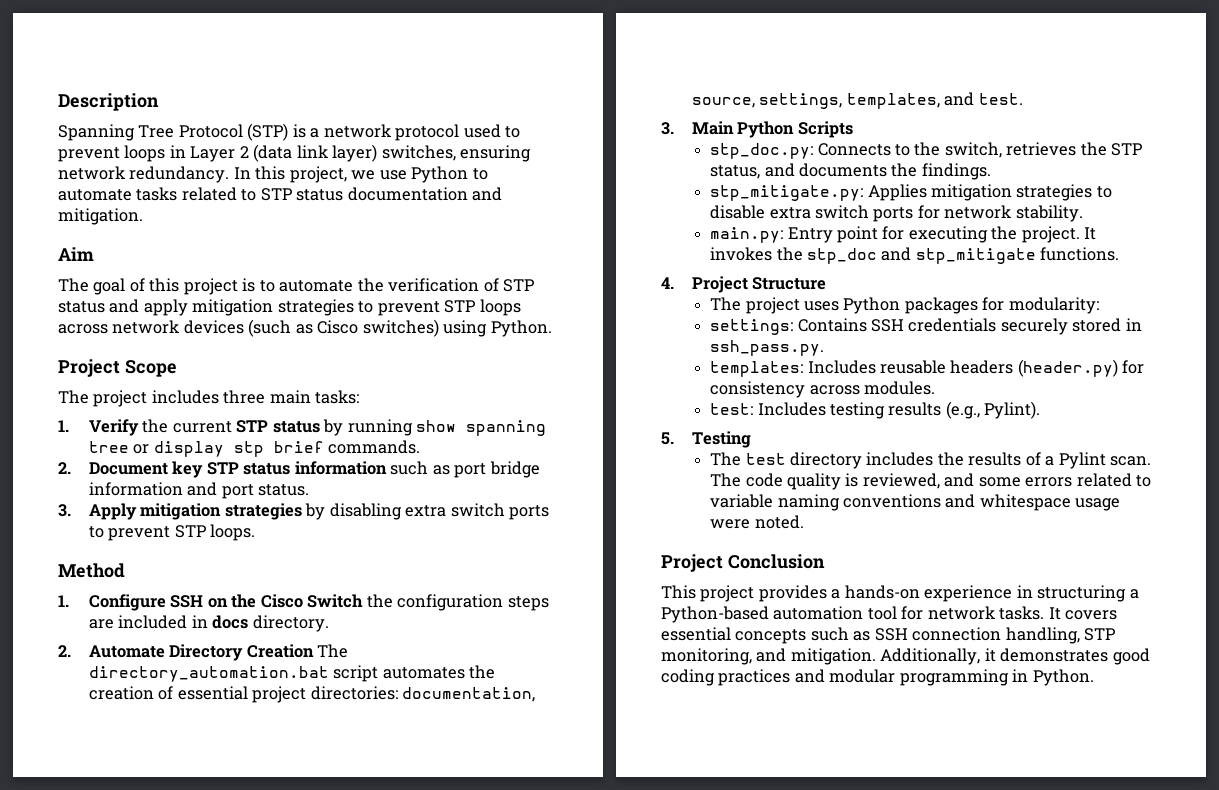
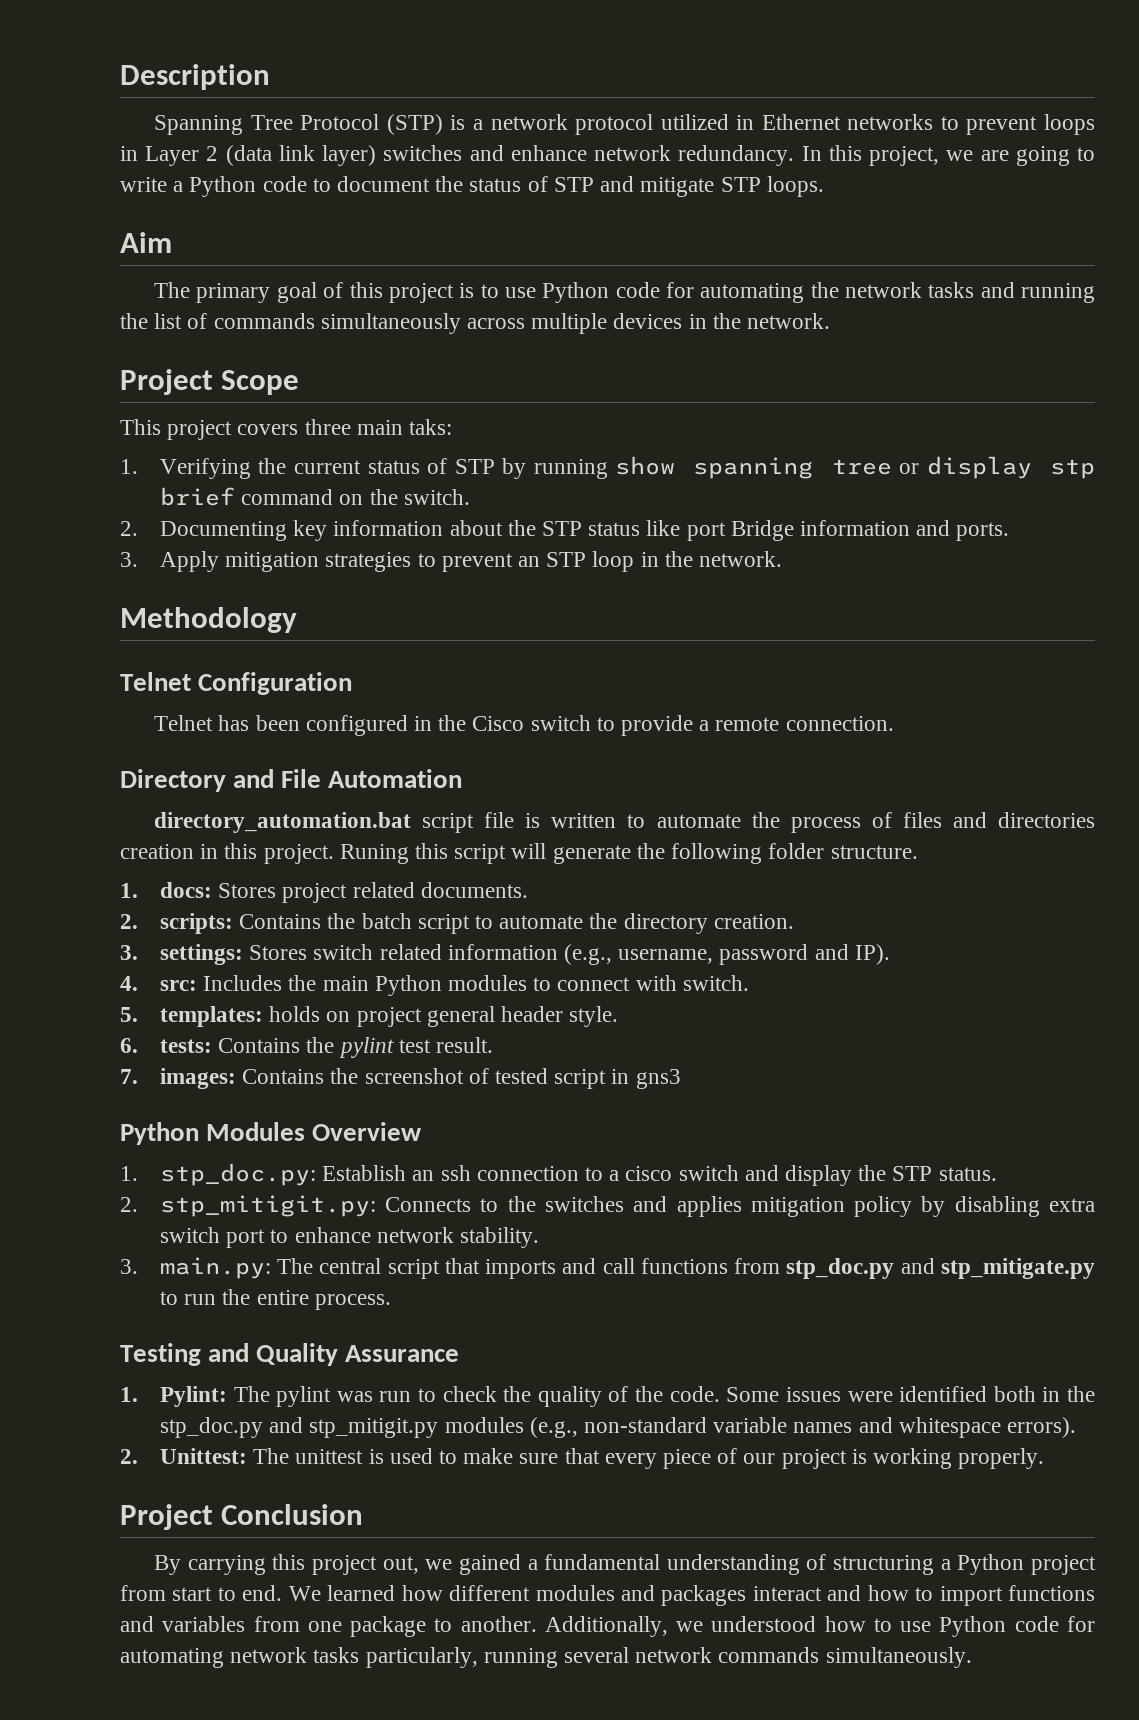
[463,124,501,138] used -> [660,114,934,130] utilized in Ethernet networks
[381,145,532,162] switches, ensuring -> [383,145,587,161] switches and enhance
[379,166,488,183] [58,187,503,201] [58,208,143,225] use Python to automate tasks related to STP status documentation and mitigation. -> [980,146,1095,166] [120,176,824,197] are going to write a Python code to document the status of STP and mitigate STP loops.
(89, 285) none -> [196,283,271,303] primary
[279,278,535,292] [58,299,521,316] [58,319,552,337] automate the verification of STP status and apply mitigation strategies to prevent STP loops across network devices (such as Cisco switches) using Python. -> [504,282,1096,303] [120,313,831,334] use Python code for automating the network tasks and running the list of commands simultaneously across multiple devices in the network.
[58,390,219,407] The project includes -> [120,419,299,440] This project covers
[315,390,360,404] [58,419,139,436] tasks: // 1. Verify -> [409,419,453,435] [120,458,251,479] taks: // 1. Verifying
[236,420,320,433] STP status -> [367,458,495,474] status of STP
[328,440,421,454] [58,461,540,478] [88,482,310,499] [58,503,550,520] [88,524,256,541] [58,563,125,578] [58,594,549,611] [88,615,329,632] [58,644,349,661] [88,665,496,682] [88,686,536,703] [691,92,1023,109] [661,121,853,138] [710,142,1143,159] [710,163,991,180] [710,184,1112,201] [710,205,1083,222] [710,226,1097,243] [710,247,1120,264] [661,276,827,293] [710,297,1099,314] [710,318,1142,335] [710,340,825,356] [710,359,1145,377] [710,381,936,398] [710,401,1041,419] [661,431,751,448] [710,452,1152,469] [710,473,1152,490] [710,494,1121,511] [710,515,804,529] [661,554,825,572] [661,585,1139,602] [661,606,1118,623] [661,627,1116,644] [661,648,1150,665] [661,669,1094,686] commands. // 2. Document key STP status information such as port bridge information and port status. // 3. Apply mitigation strategies by disabling extra switch ports to prevent STP loops. // Method // 1. Configure SSH on the Cisco Switch the configuration steps are included in docs directory. // 2. Automate Directory Creation The directory_automation.bat script automates the creation of essential project directories: documentation, source, settings, templates, and test. // 3. Main Python Scripts // stp_doc.py: Connects to the switch, retrieves the STP status, and documents the findings. // stp_mitigate.py: Applies mitigation strategies to disable extra switch ports for network stability. // main.py: Entry point for executing the project. It invokes the stp_doc and stp_mitigate functions. // 4. Project Structure // The project uses Python packages for modularity: // settings: Contains SSH credentials securely stored in ssh_pass.py. // templates: Includes reusable headers (header.py) for consistency across modules. // test: Includes testing results (e.g., Pylint). // 5. Testing // The test directory includes the results of a Pylint scan. The code quality is reviewed, and some errors related to variable naming conventions and whitespace usage were noted. // Project Conclusion // This project provides a hands-on experience in structuring a Python-based automation tool for network tasks. It covers essential concepts such as SSH connection handling, STP monitoring, and mitigation. Additionally, it demonstrates good coding practices and modular programming in Python. -> [241,489,470,505] [120,520,1010,541] [120,551,783,572] [120,607,297,633] [120,672,353,695] [154,715,894,736] [120,769,463,792] [154,812,1096,833] [120,843,918,864] [120,882,528,903] [120,913,794,934] [120,944,890,965] [120,975,749,996] [120,1006,619,1027] [120,1037,493,1058] [120,1068,681,1089] [120,1122,423,1145] [120,1163,997,1186] [120,1195,1095,1217] [159,1227,539,1248] [120,1257,1095,1279] [159,1289,391,1310] [120,1343,460,1366] [120,1386,1095,1407] [159,1417,1077,1438] [120,1448,1045,1469] [120,1504,364,1530] [154,1554,1096,1575] [120,1585,1095,1606] [120,1616,1095,1637] [120,1647,972,1668] command on the switch. // 2. Documenting key information about the STP status like port Bridge information and ports. // 3. Apply mitigation strategies to prevent an STP loop in the network. // Methodology // Telnet Configuration // Telnet has been configured in the Cisco switch to provide a remote connection. // Directory and File Automation // directory_automation.bat script file is written to automate the process of files and directories creation in this project. Runing this script will generate the following folder structure. // 1. docs: Stores project related documents. // 2. scripts: Contains the batch script to automate the directory creation. // 3. settings: Stores switch related information (e.g., username, password and IP). // 4. src: Includes the main Python modules to connect with switch. // 5. templates: holds on project general header style. // 6. tests: Contains the pylint test result. // 7. images: Contains the screenshot of tested script in gns3 // Python Modules Overview // 1. stp_doc.py: Establish an ssh connection to a cisco switch and display the STP status. // 2. stp_mitigit.py: Connects to the switches and applies mitigation policy by disabling extra switch port to enhance network stability. // 3. main.py: The central script that imports and call functions from stp_doc.py and stp_mitigate.py to run the entire process. // Testing and Quality Assurance // 1. Pylint: The pylint was run to check the quality of the code. Some issues were identified both in the stp_doc.py and stp_mitigit.py modules (e.g., non-standard variable names and whitespace errors). // 2. Unittest: The unittest is used to make sure that every piece of our project is working properly. // Project Conclusion // By carrying this project out, we gained a fundamental understanding of structuring a Python project from start to end. We learned how different modules and packages interact and how to import functions and variables from one package to another. Additionally, we understood how to use Python code for automating network tasks particularly, running several network commands simultaneously.

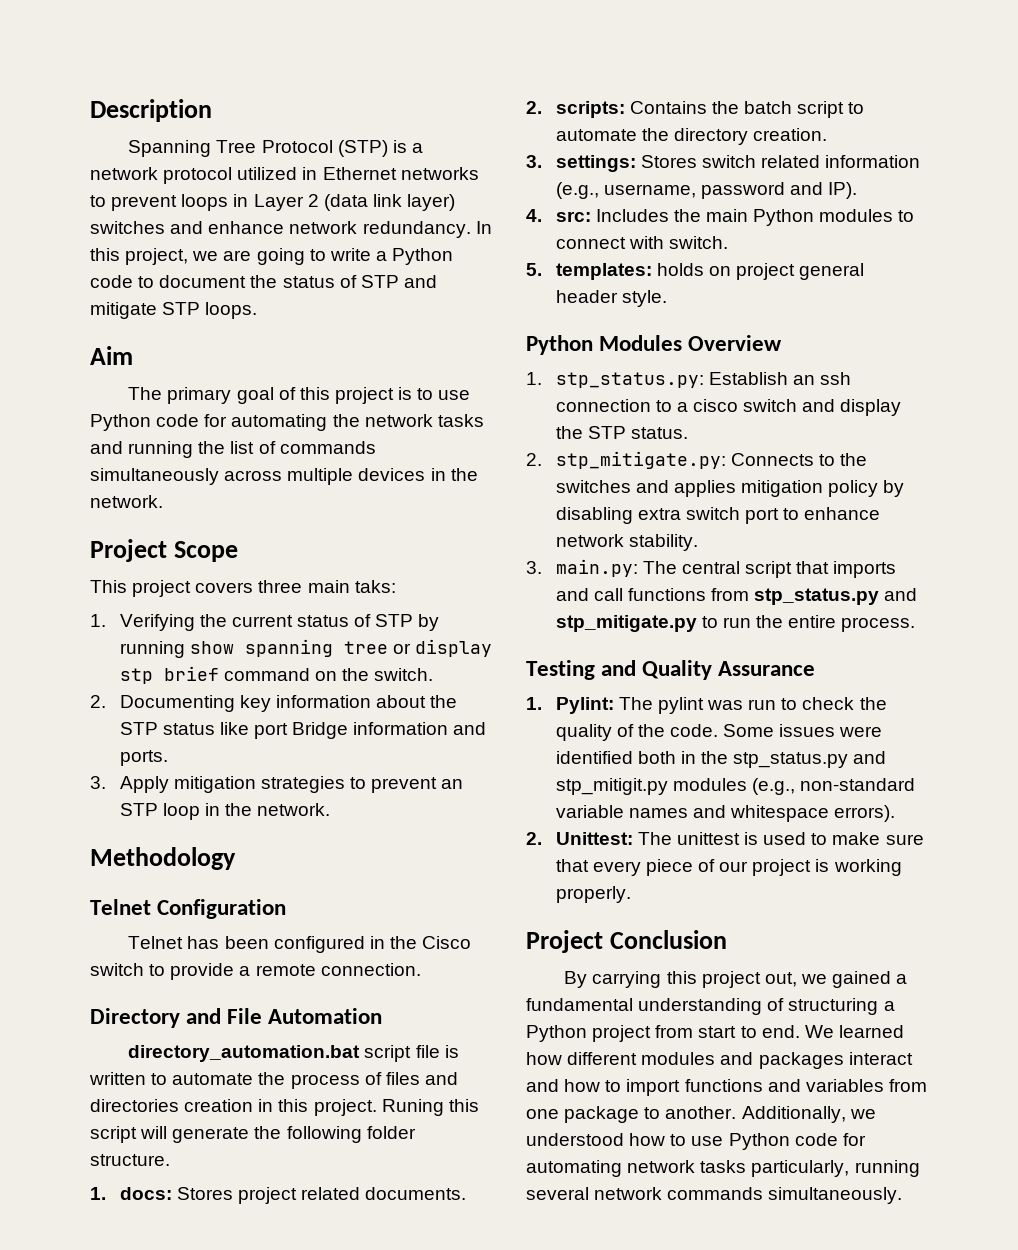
[120,1037,493,1058] [120,1068,681,1089] // 6. tests: Contains the pylint test result. // 7. images: Contains the screenshot of tested script in gns3 -> (667, 298) none
[159,1163,316,1186] stp_doc.py: -> [555,372,704,388] stp_status.py:
[159,1195,376,1217] stp_mitigit.py: -> [555,451,726,469] stp_mitigate.py:
[786,1258,895,1279] stp_doc.py -> [754,588,880,605] stp_status.py
[159,1417,263,1438] stp_doc.py -> [733,752,849,768] stp_status.py

